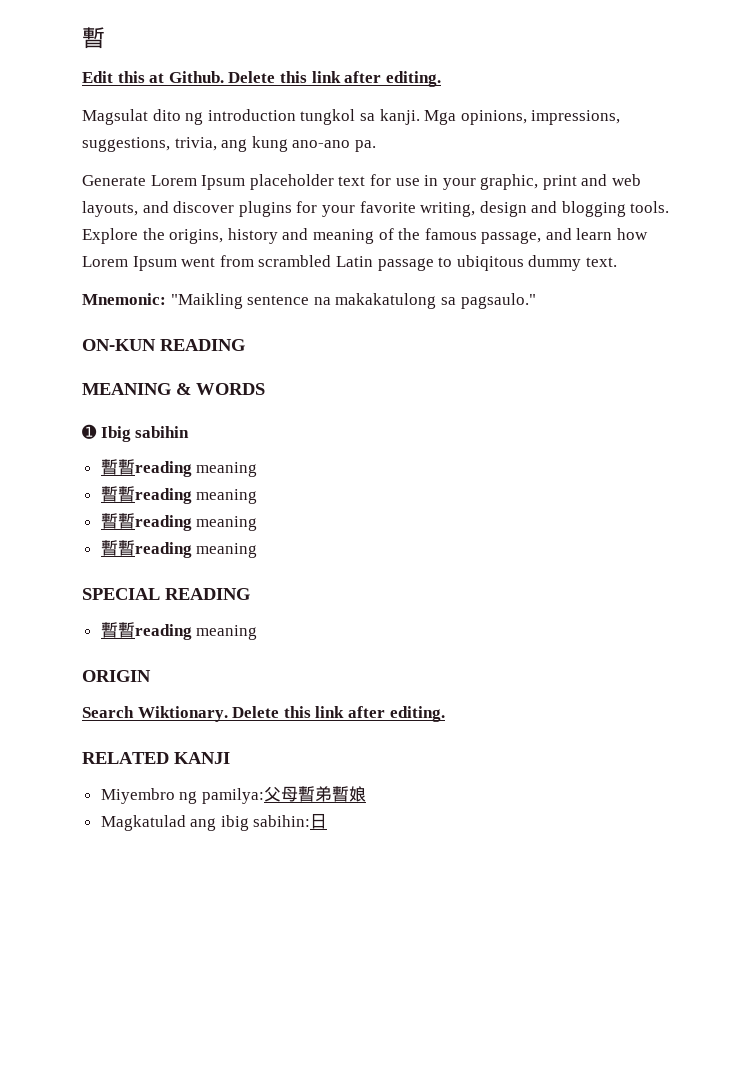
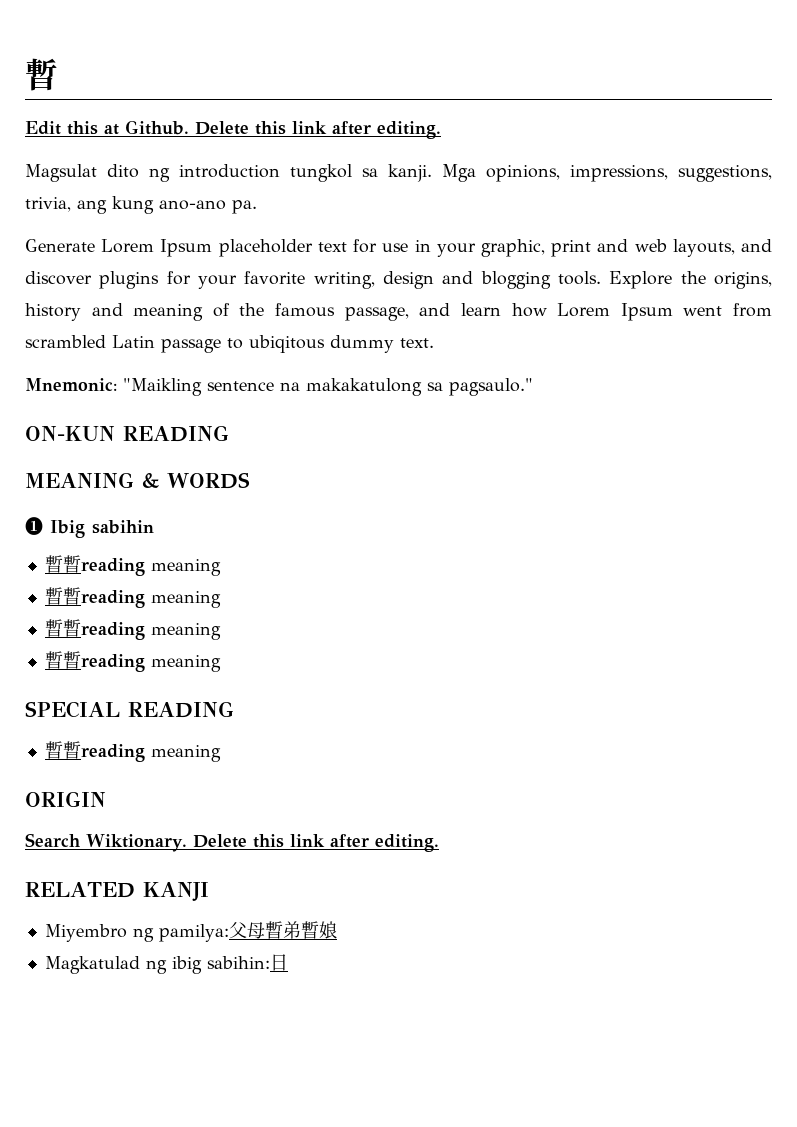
[190,818,217,831] ang -> [145,960,167,974] ng

